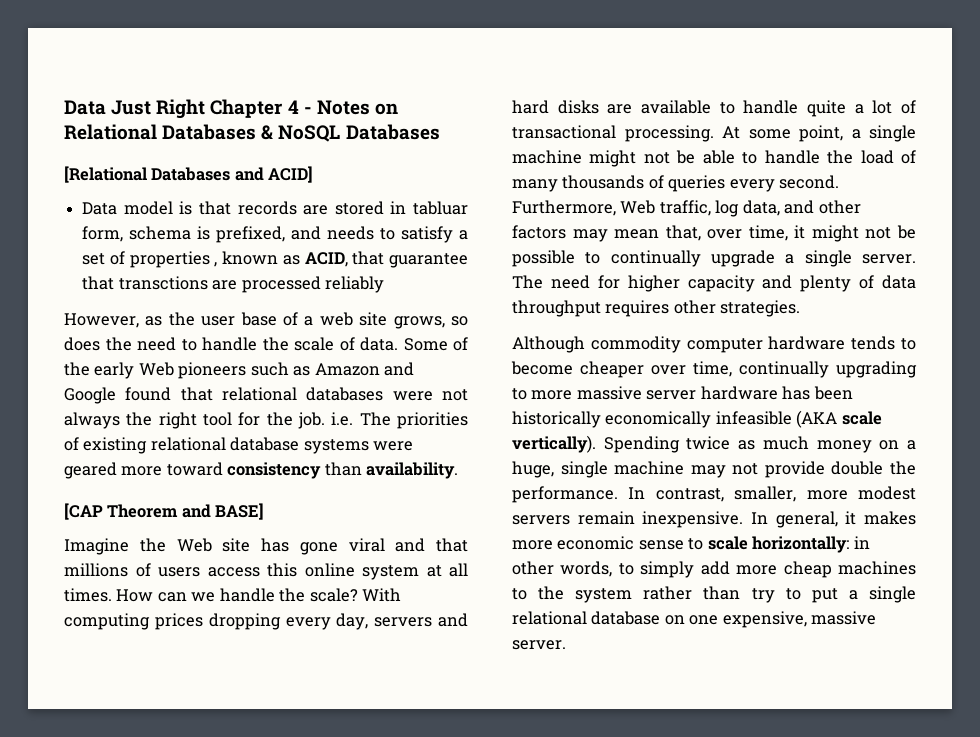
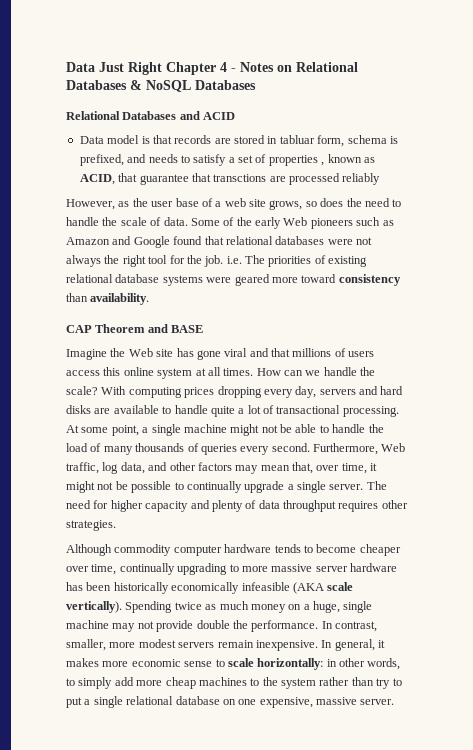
[64,166,147,183] [Relational -> [66,111,120,120] Relational
[268,166,314,183] ACID] -> [203,112,236,120] ACID
[64,503,103,520] [CAP -> [66,325,92,333] CAP
[215,503,265,520] BASE] -> [171,325,204,333] BASE

